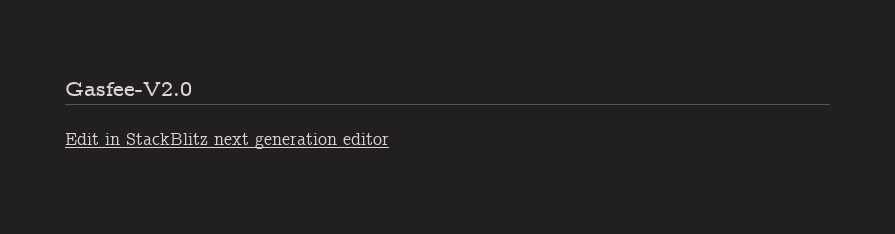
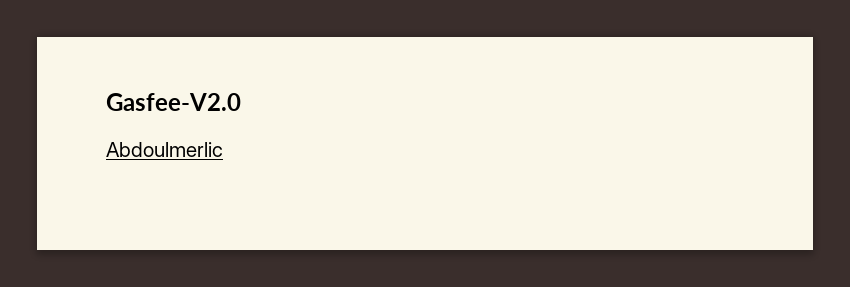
[65,133,389,149] Edit in StackBlitz next generation editor -> [106,142,223,157] Abdoulmerlic

